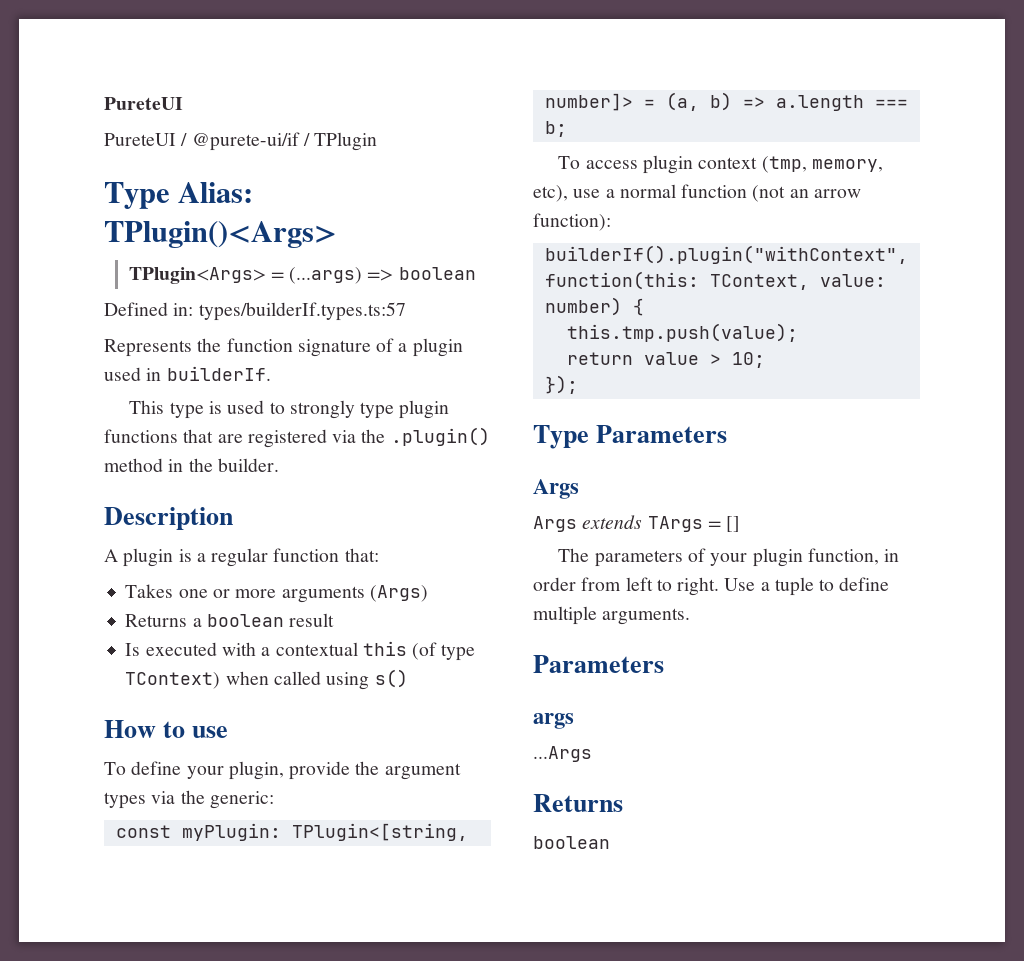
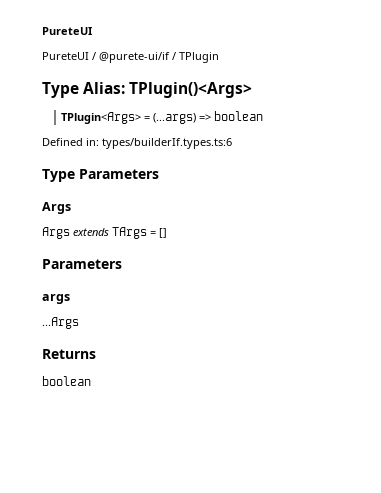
[198,302,406,321] [104,338,463,357] [104,366,271,381] [129,400,450,419] [104,427,490,448] [104,458,279,472] [104,507,233,530] [104,548,379,567] [125,584,428,603] [125,613,335,627] [125,641,476,661] [125,669,408,690] [104,720,229,738] [104,761,461,780] [104,790,274,809] [115,823,468,841] [544,92,908,111] [544,121,567,137] [558,155,883,174] [533,184,861,202] [533,213,611,231] [544,245,908,264] [544,271,886,290] [544,297,644,316] [566,323,798,342] [566,352,765,368] [544,375,578,394] types/builderIf.types.ts:57 // Represents the function signature of a plugin used in builderIf. // This type is used to strongly type plugin functions that are registered via the .plugin() method in the builder. // Description // A plugin is a regular function that: // Takes one or more arguments (Args) // Returns a boolean result // Is executed with a contextual this (of type TContext) when called using s() // How to use // To define your plugin, provide the argument types via the generic: // const myPlugin: TPlugin<[string, number]> = (a, b) => a.length === b; // To access plugin context (tmp, memory, etc), use a normal function (not an arrow function): // builderIf().plugin("withContext", function(this: TContext, value: number) { // this.tmp.push(value); // return value > 10; // }); -> [102,138,232,149] types/builderIf.types.ts:6
[558,548,900,567] [533,577,890,596] [533,606,691,625] // The parameters of your plugin function, in order from left to right. Use a tuple to define multiple arguments. -> (167, 233) none

